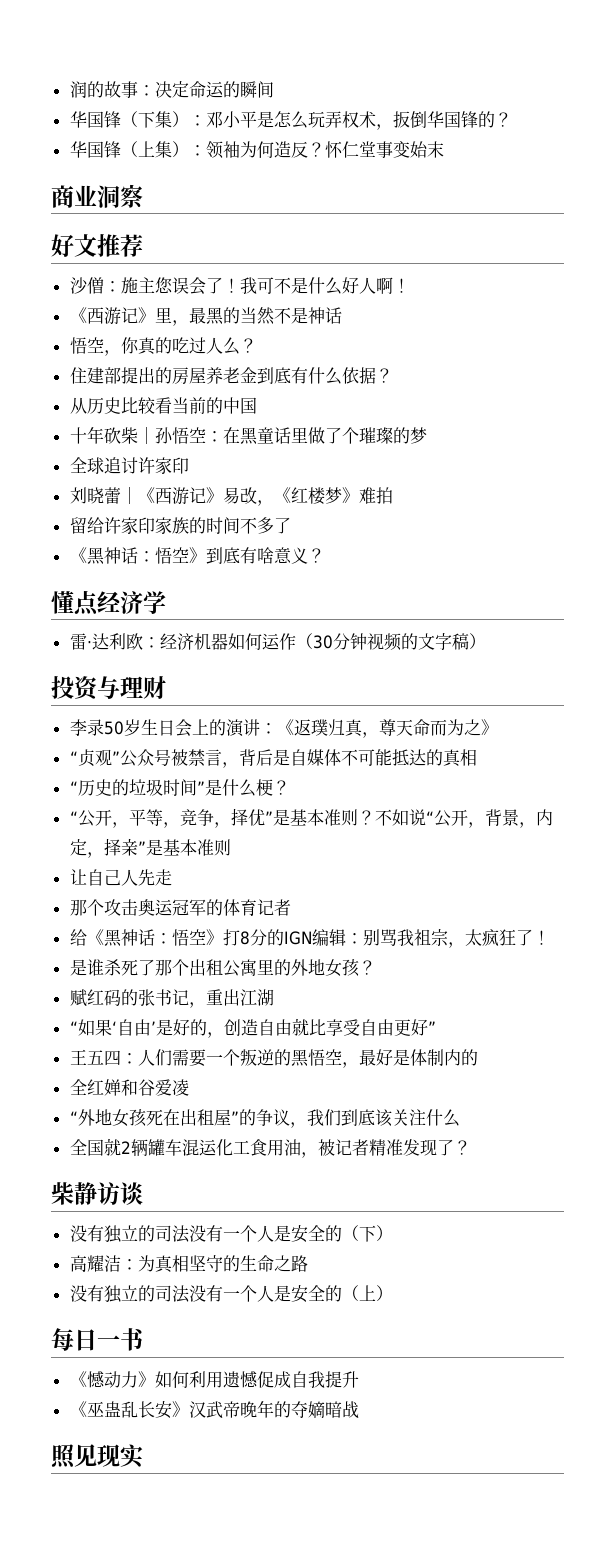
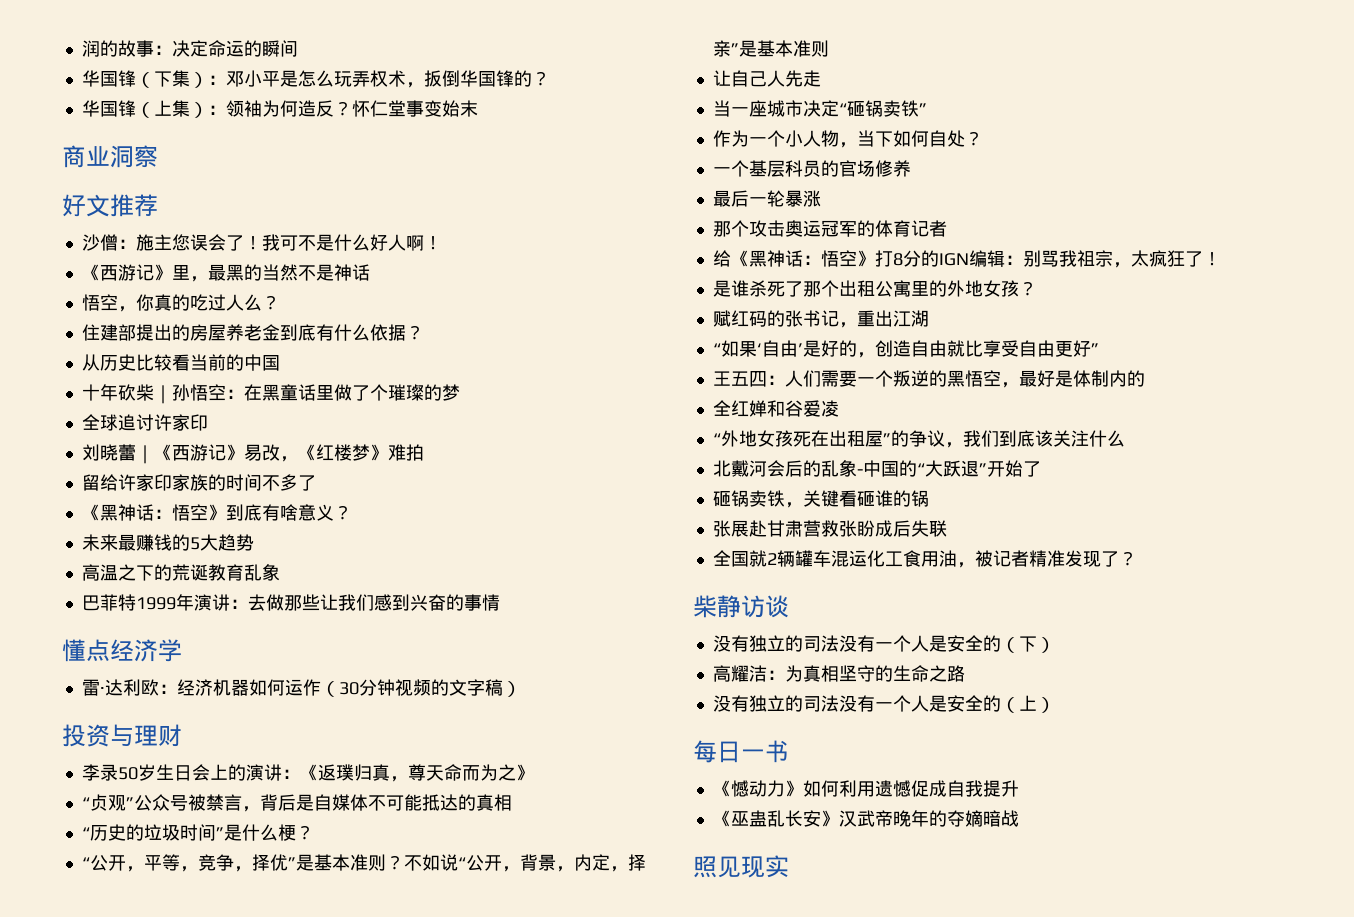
(325, 555) none -> [81,534,254,551] [81,564,280,581] [81,594,500,611] // 未来最赚钱的5大趋势 // 高温之下的荒诞教育乱象 // 巴菲特1999年演讲：去做那些让我们感到兴奋的事情
(172, 877) none -> [712,100,927,117] [712,130,983,148] [712,160,911,177] [712,190,821,207] // 当一座城市决定“砸锅卖铁” // 作为一个小人物，当下如何自处？ // 一个基层科员的官场修养 // 最后一轮暴涨
(460, 1118) none -> [712,460,1041,477] [712,490,929,508] [712,520,947,537] // 北戴河会后的乱象-中国的“大跃退”开始了 // 砸锅卖铁，关键看砸谁的锅 // 张展赴甘肃营救张盼成后失联

